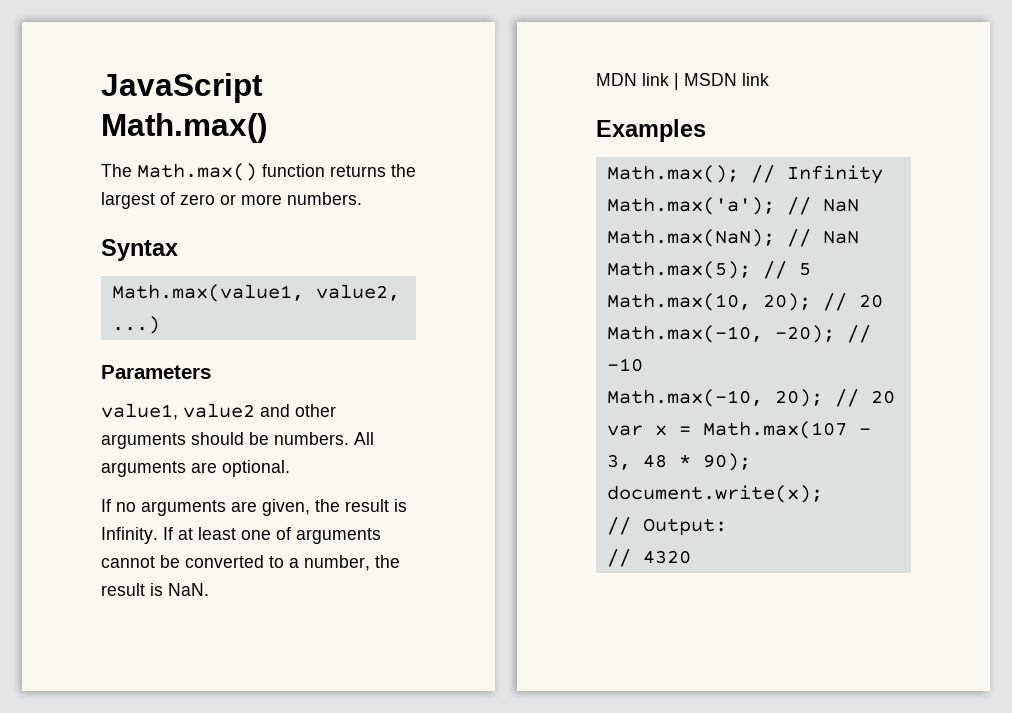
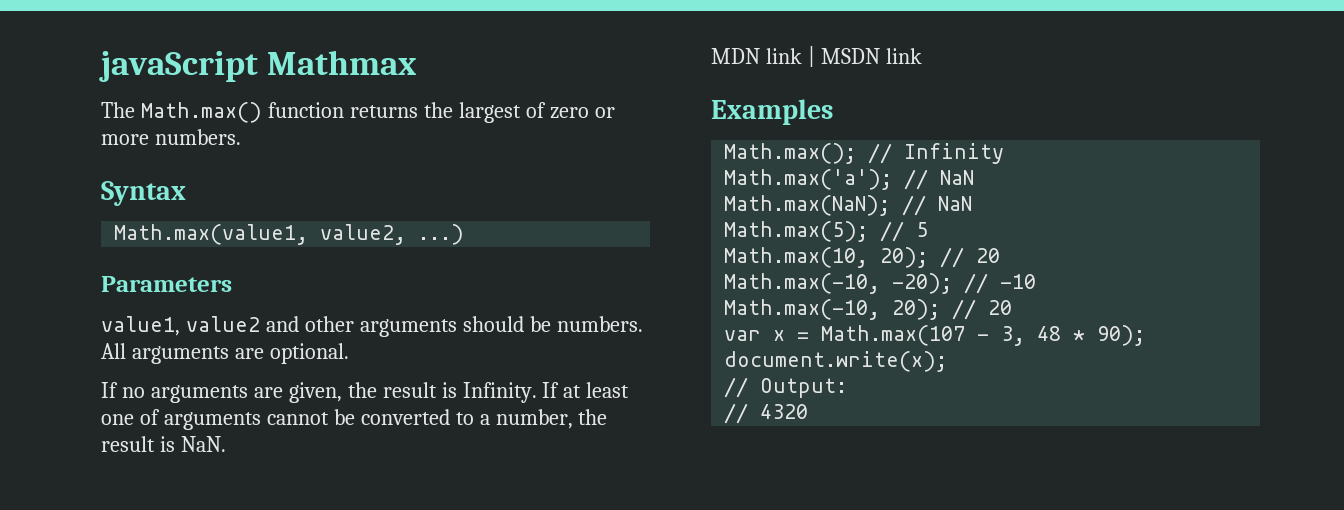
[101,73,263,103] [101,113,267,143] JavaScript Math.max() -> [99,50,418,82] javaScript Mathmax

